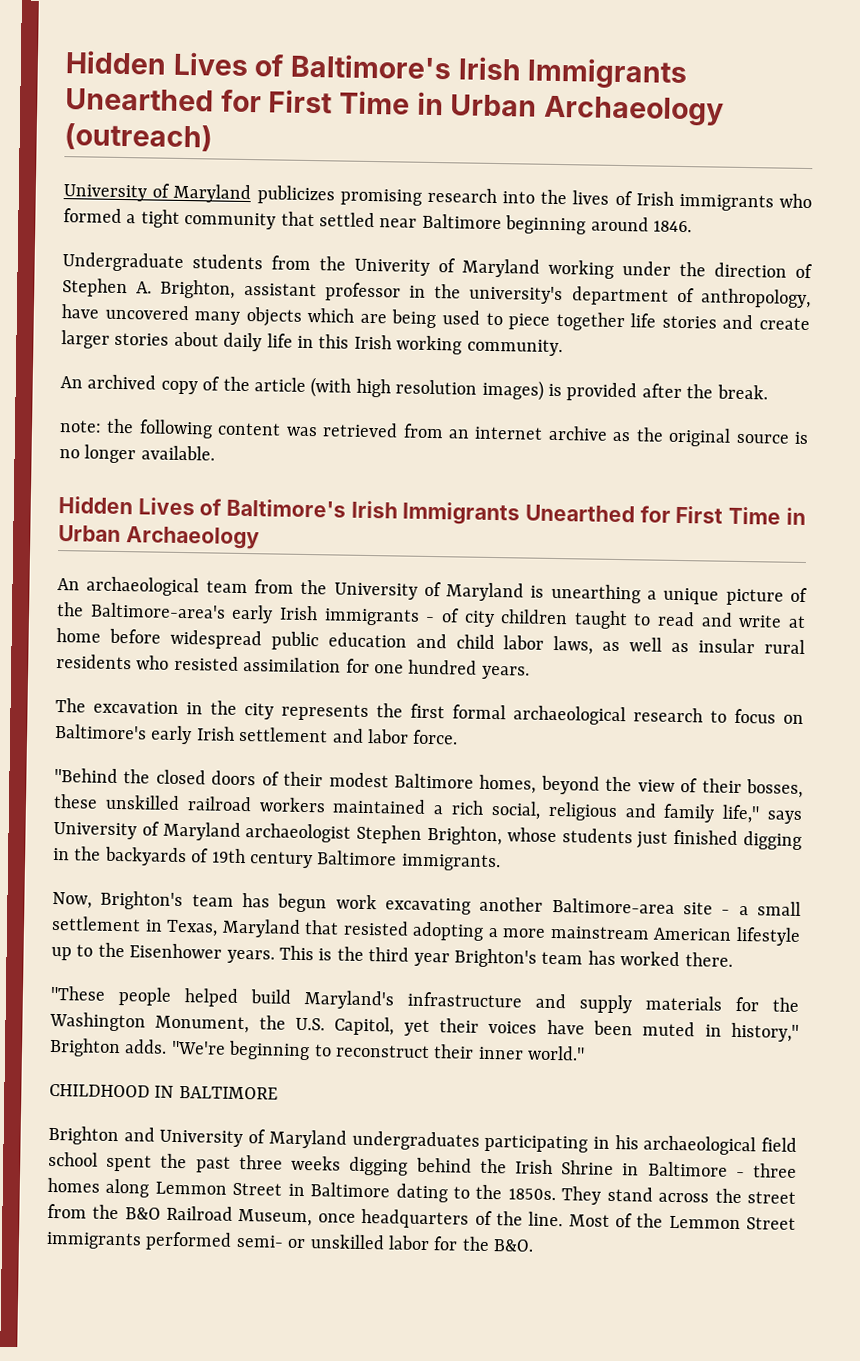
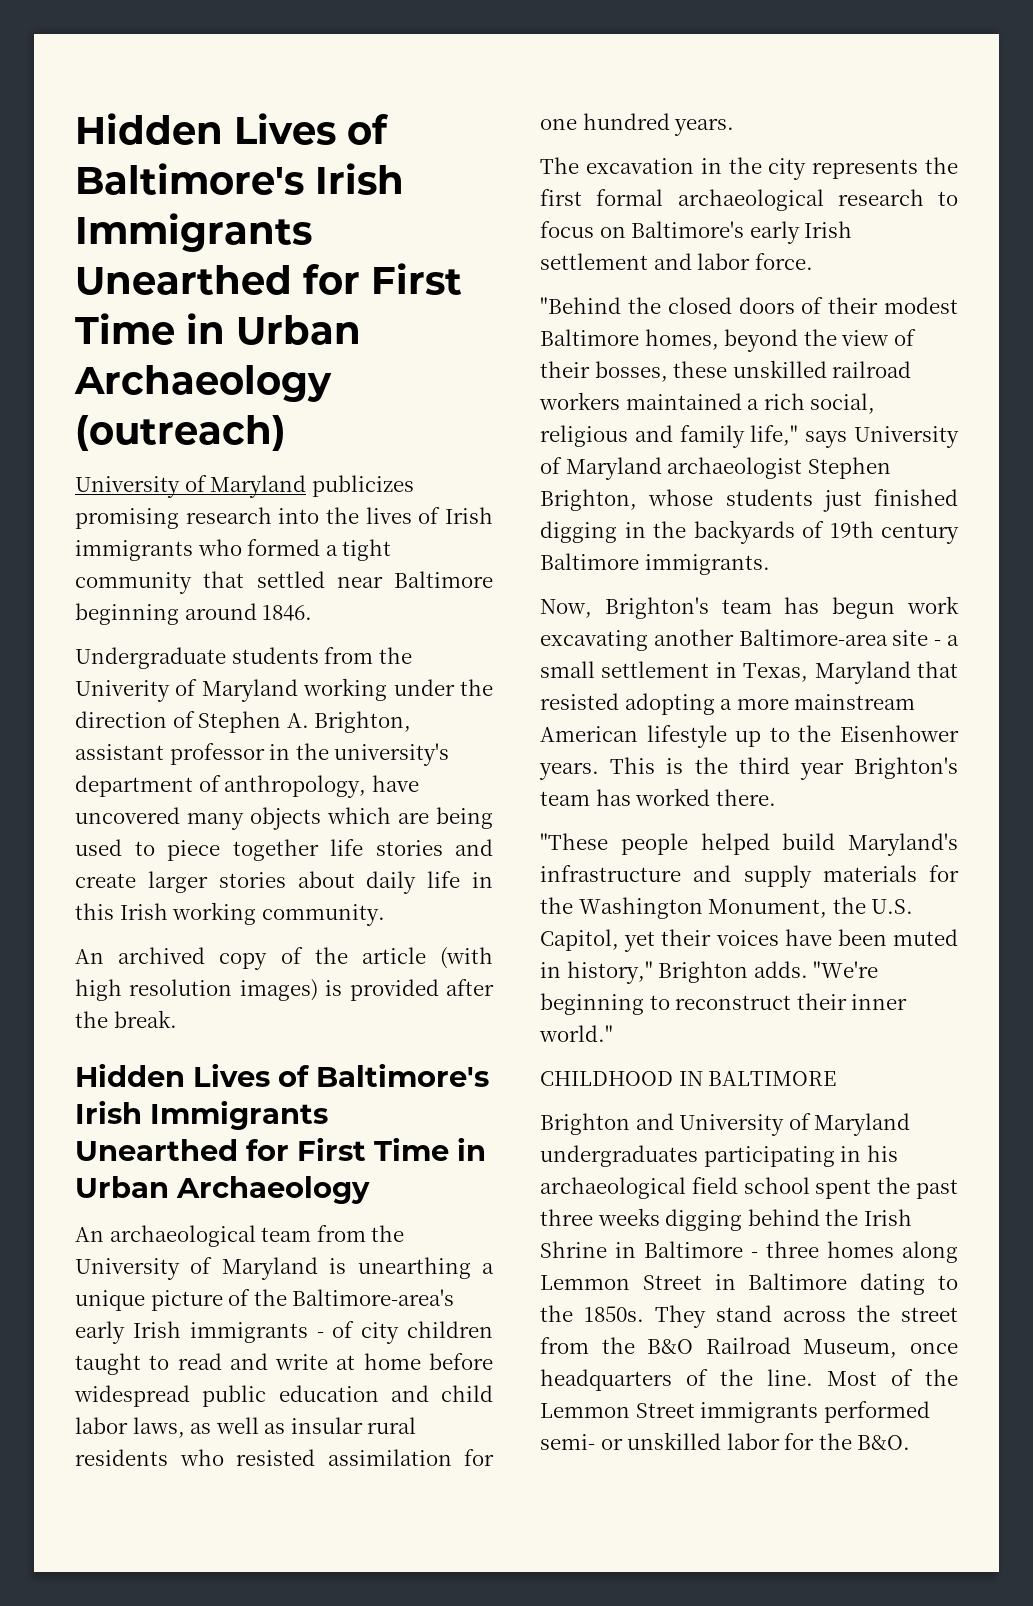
[59,418,810,447] [59,444,215,464] // note: the following content was retrieved from an internet archive as the original source is no longer available. -> (177, 1019) none

